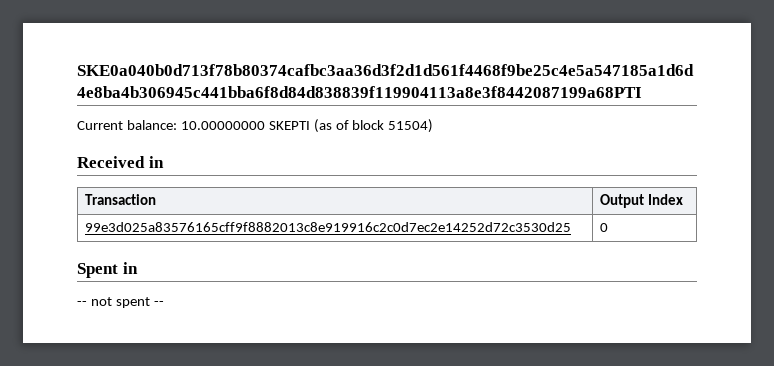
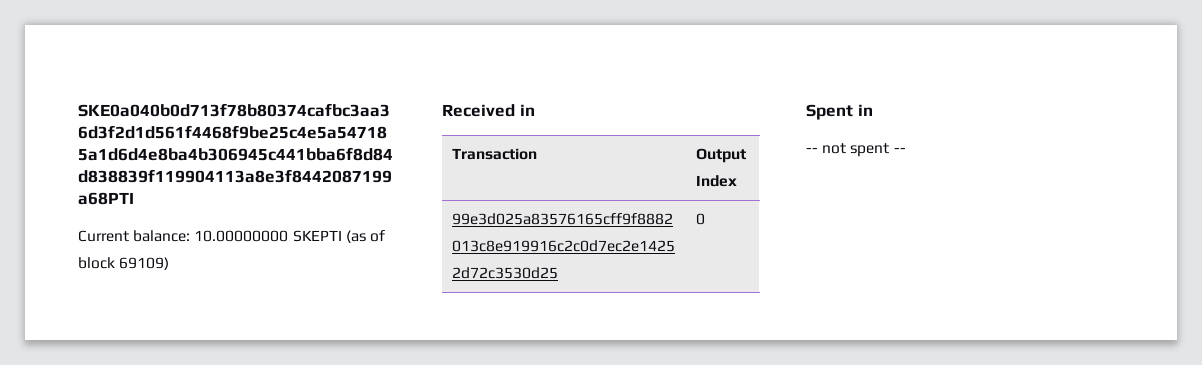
[388,119,434,133] 51504) -> [119,257,170,270] 69109)

